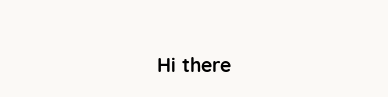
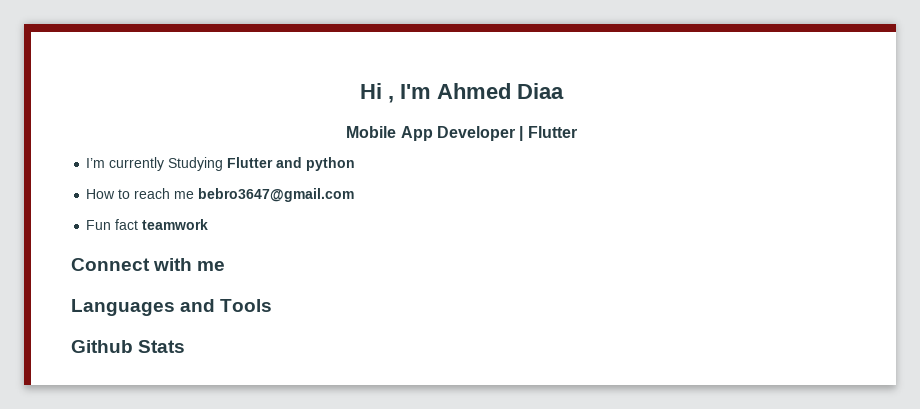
[181,57,231,72] there -> [388,83,564,103] [346,126,577,141] [86,157,356,171] [86,188,355,202] [86,219,209,230] [71,258,226,271] [71,299,273,316] [71,340,186,353] , I'm Ahmed Diaa // Mobile App Developer | Flutter // I’m currently Studying Flutter and python // How to reach me bebro3647@gmail.com // Fun fact teamwork // Connect with me // Languages and Tools // Github Stats

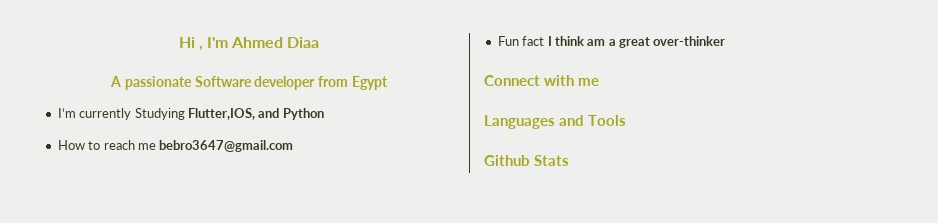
[346,126,577,141] Mobile App Developer | Flutter -> [110,76,388,90] A passionate Software developer from Egypt
[227,157,356,171] Flutter and python -> [187,108,324,120] Flutter,IOS, and Python
[142,219,209,230] teamwork -> [547,36,726,48] I think am a great over-thinker

